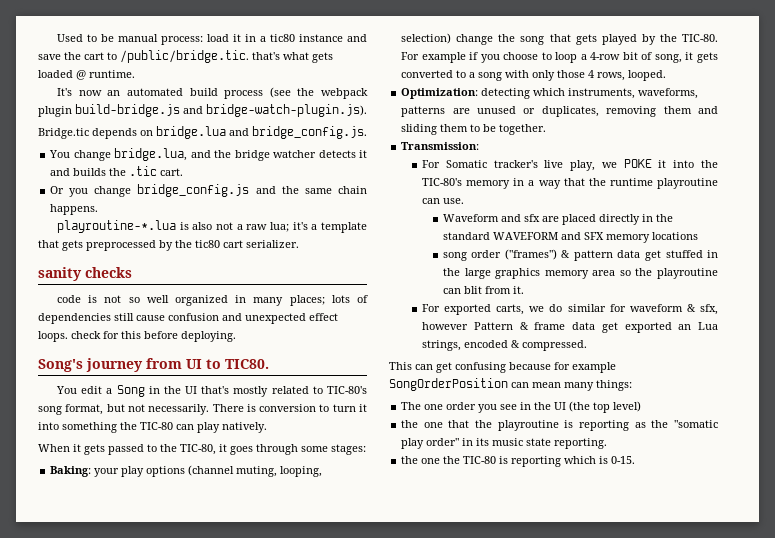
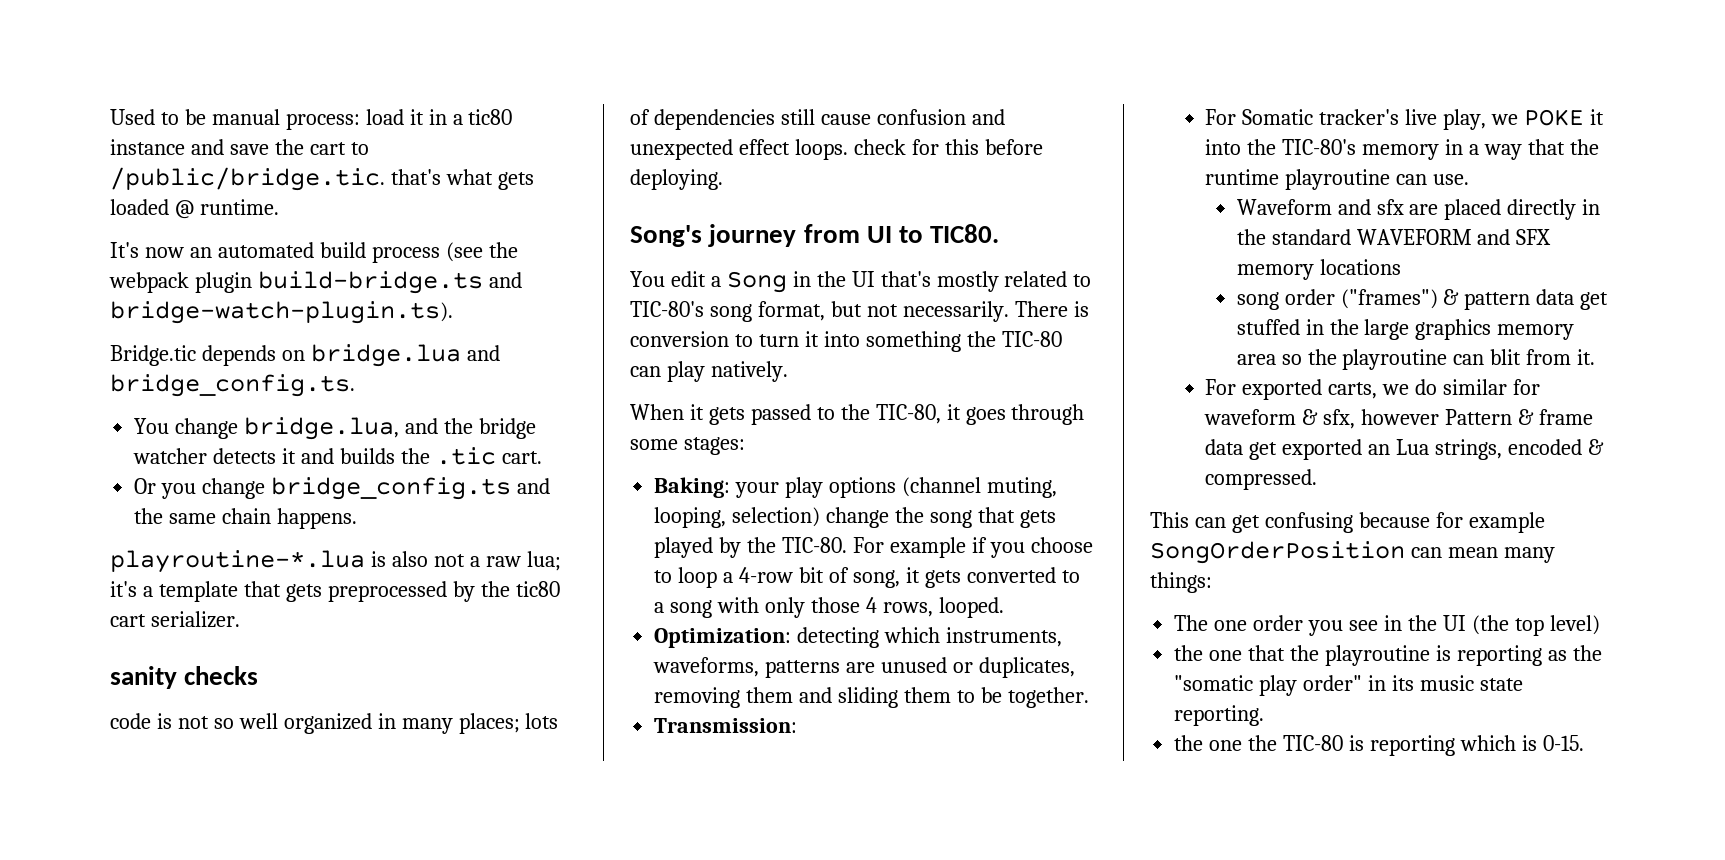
[75,104,367,117] build-bridge.js and bridge-watch-plugin.js). -> [257,271,522,294] [110,301,453,324] build-bridge.ts and bridge-watch-plugin.ts).
[252,126,367,139] bridge_config.js. -> [110,374,355,397] bridge_config.ts.
[137,184,250,197] bridge_config.js -> [271,477,512,500] bridge_config.ts

